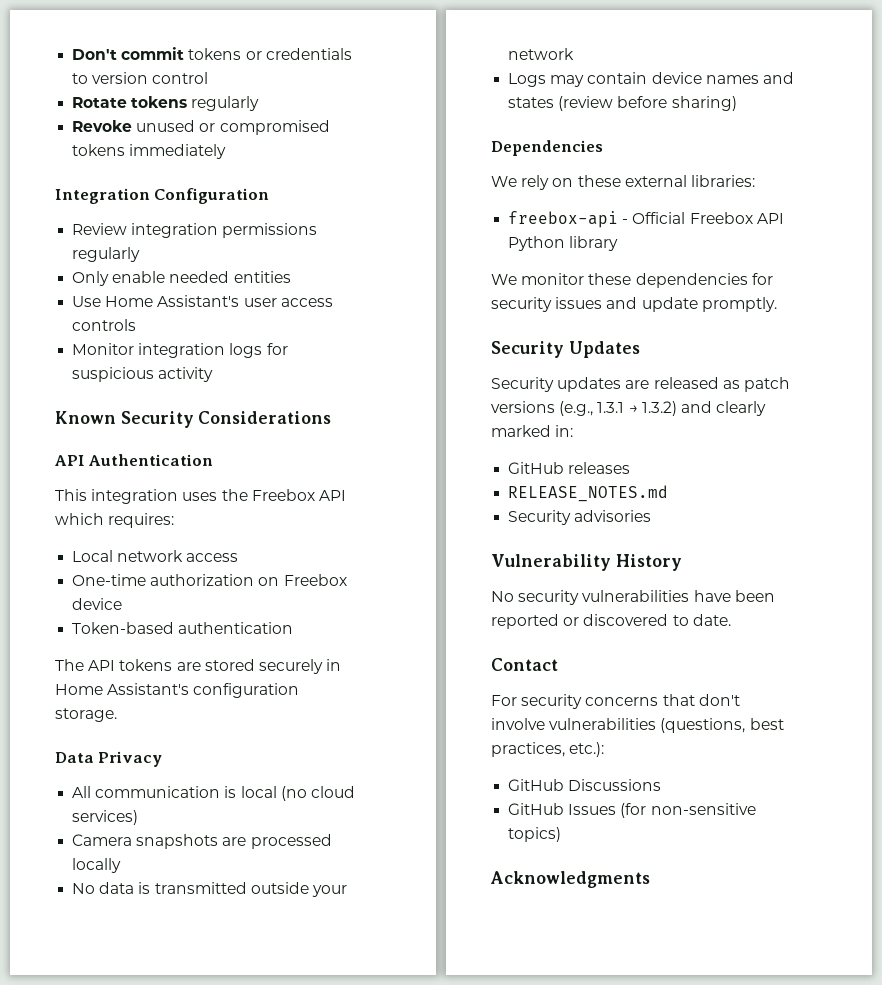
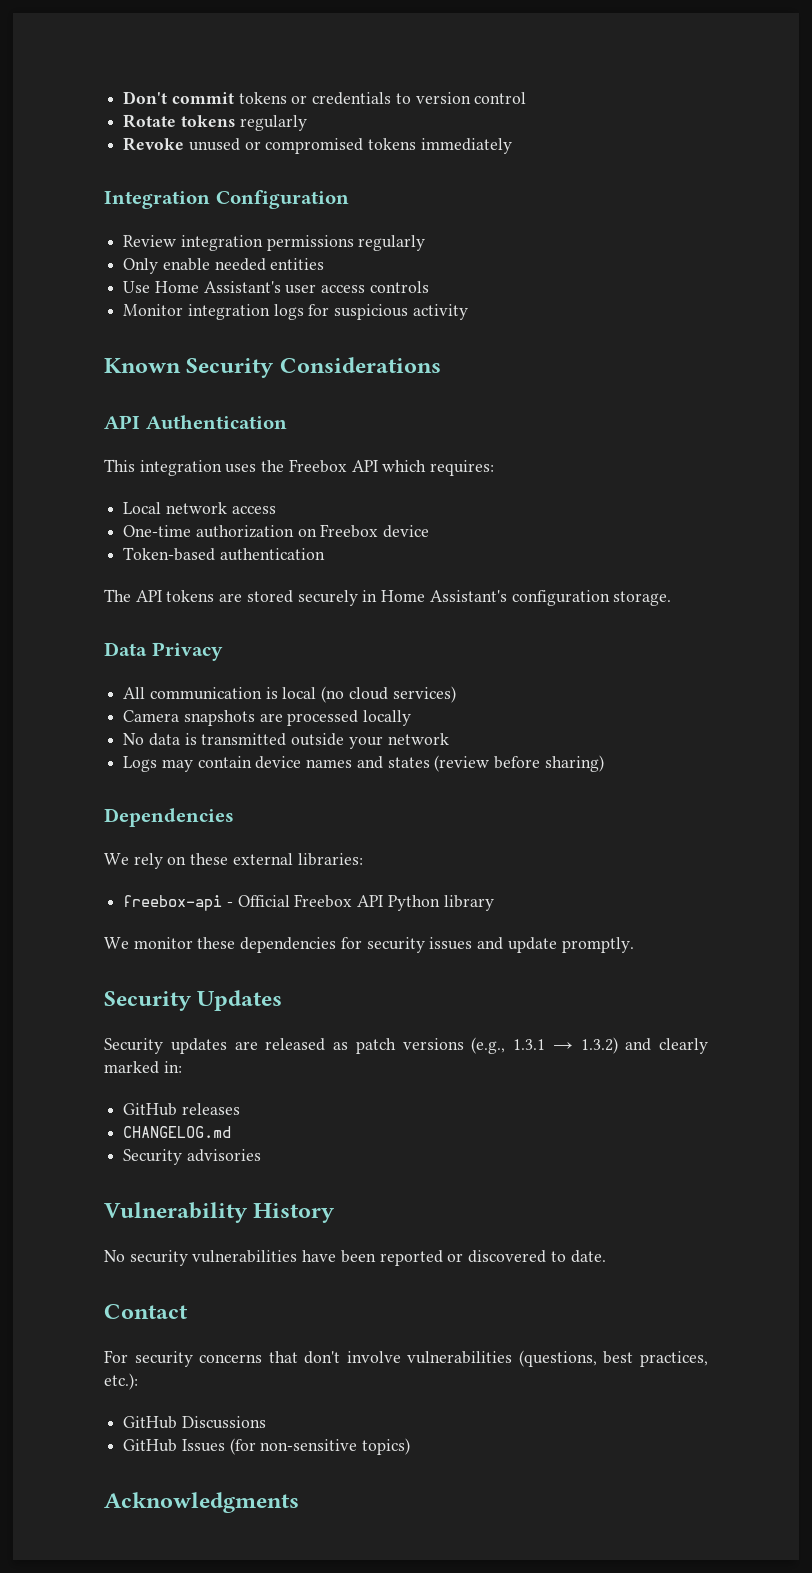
[508,485,669,502] RELEASE_NOTES.md -> [123,1126,232,1138] CHANGELOG.md

